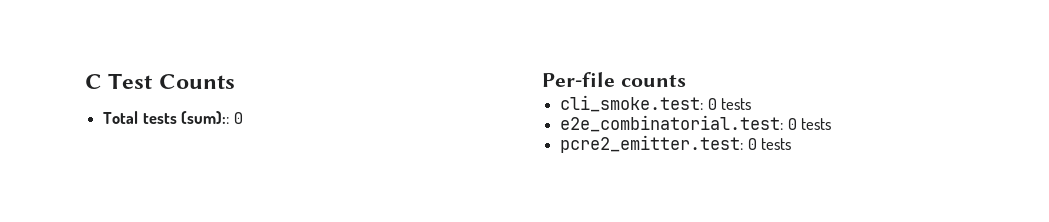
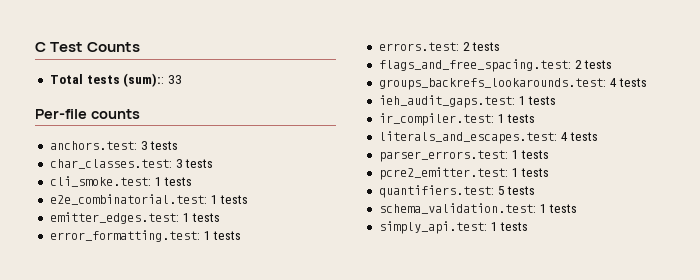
[233,112,243,124] 0 -> [167,75,182,84] 33
(686, 80) none -> [49,141,179,150] [49,159,214,169] // anchors.test: 3 tests // char_classes.test: 3 tests
[707,98,717,110] 0 -> [154,177,162,186] 1
[787,118,797,130] 0 -> [210,195,249,204] [49,212,221,224] [49,230,242,242] [378,42,501,51] [378,59,613,72] [378,78,648,90] [378,95,557,108] [378,113,536,126] [378,131,599,144] [378,150,519,162] 1 tests // emitter_edges.test: 1 tests // error_formatting.test: 1 tests // errors.test: 2 tests // flags_and_free_spacing.test: 2 tests // groups_backrefs_lookarounds.test: 4 tests // ieh_audit_gaps.test: 1 tests // ir_compiler.test: 1 tests // literals_and_escapes.test: 4 tests // parser_errors.test: 1
[747,138,792,150] 0 tests -> [511,168,550,177] [378,185,536,198] [378,203,578,214] [378,221,529,234] 1 tests // quantifiers.test: 5 tests // schema_validation.test: 1 tests // simply_api.test: 1 tests

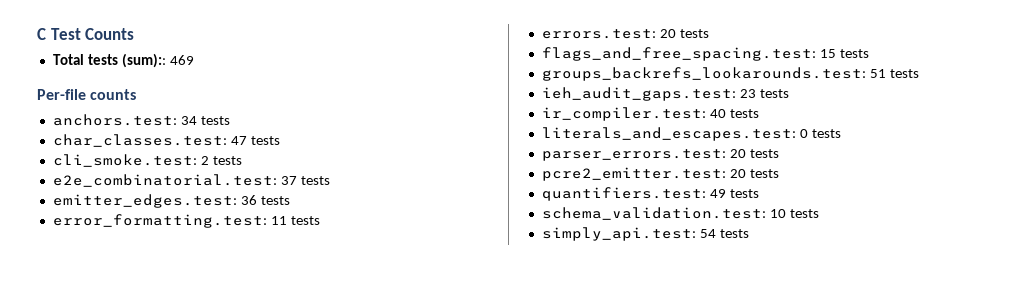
[167,75,182,84] 33 -> [169,55,194,65] 469
[140,141,148,150] 3 -> [180,116,197,125] 34
[175,159,183,168] 3 -> [230,136,247,145] 47
[154,177,162,186] 1 -> [200,156,209,165] 2
[210,195,218,204] 1 -> [280,176,297,185] 37
[182,213,190,222] 1 -> [240,195,257,205] 36
[203,231,211,240] 1 -> [270,216,287,225] 11
[462,42,470,51] 2 -> [659,29,676,38] 20
[574,60,582,69] 2 -> [819,49,836,58] 15
[609,78,617,87] 4 -> [869,69,886,78] 51
[518,96,526,105] 1 -> [739,89,756,98] 23
[497,114,505,123] 1 -> [709,109,726,118] 40
[560,132,568,141] 4 -> [799,129,808,138] 0
[511,150,519,159] 1 -> [729,149,746,158] 20
[511,168,519,177] 1 -> [729,169,746,178] 20
[497,186,505,195] 5 -> [709,189,726,198] 49
[539,204,547,213] 1 -> [769,209,786,218] 10
[490,222,498,231] 1 -> [699,229,716,238] 54

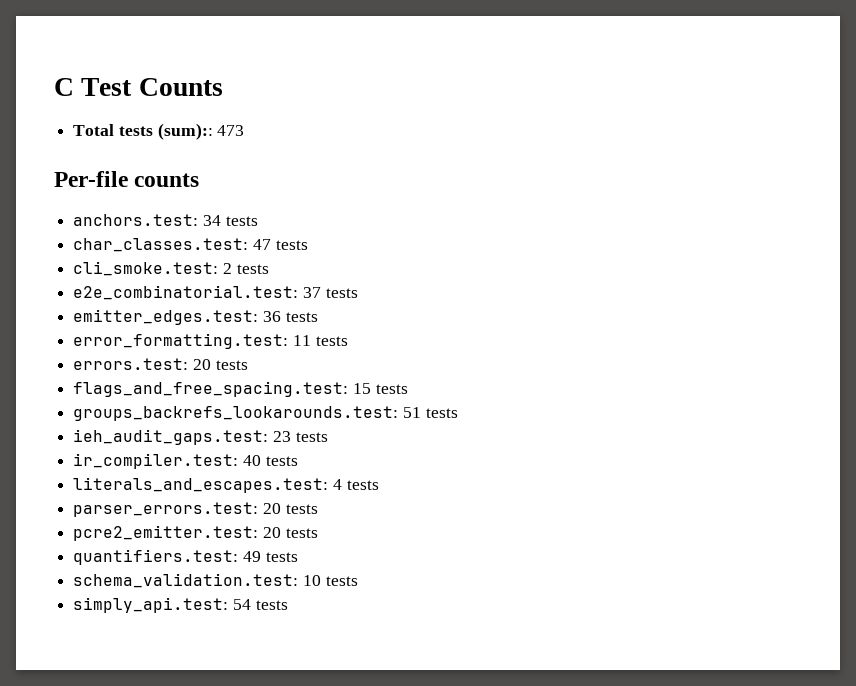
[169,55,194,65] 469 -> [217,125,245,136] 473
[799,129,808,138] 0 -> [332,479,342,490] 4

